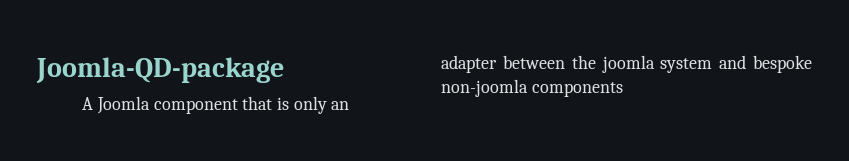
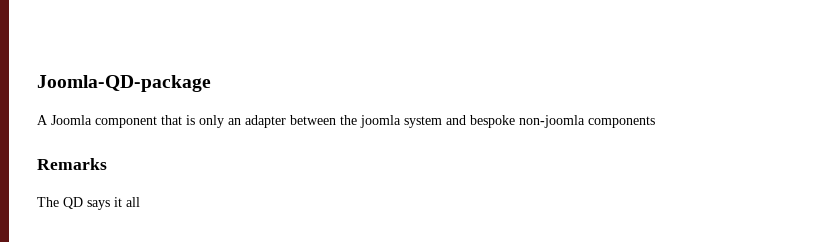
(623, 89) none -> [37,158,107,170] [37,197,140,210] // Remarks // The QD says it all

